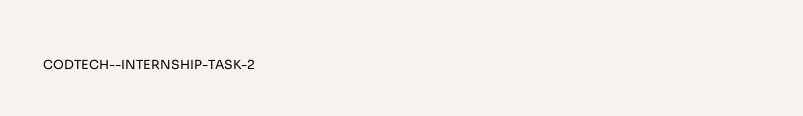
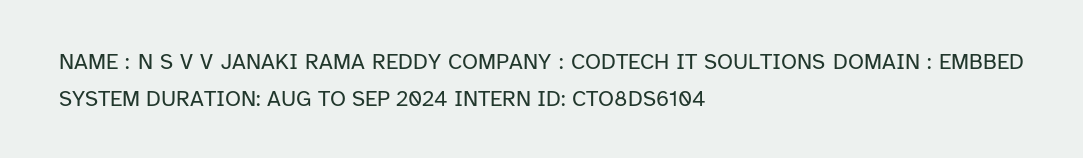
[43,59,255,70] CODTECH--INTERNSHIP-TASK-2 -> [59,54,1024,69] [59,91,706,106] NAME : N S V V JANAKI RAMA REDDY COMPANY : CODTECH IT SOULTIONS DOMAIN : EMBBED SYSTEM DURATION: AUG TO SEP 2024 INTERN ID: CTO8DS6104

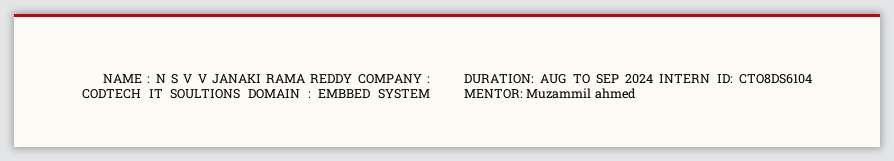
(706, 98) none -> [464,88,636,99] MENTOR: Muzammil ahmed

